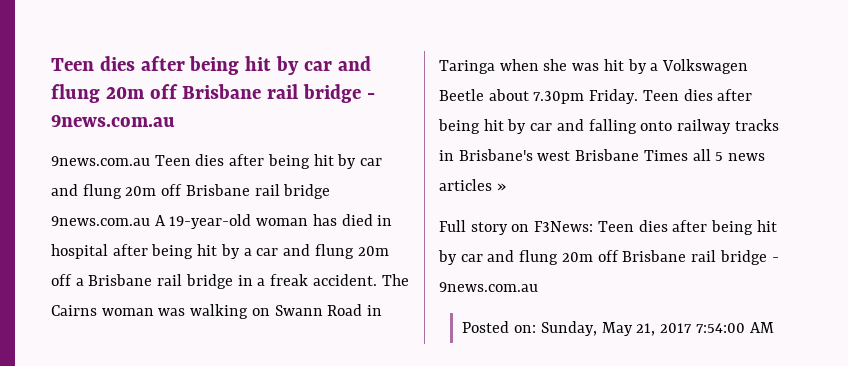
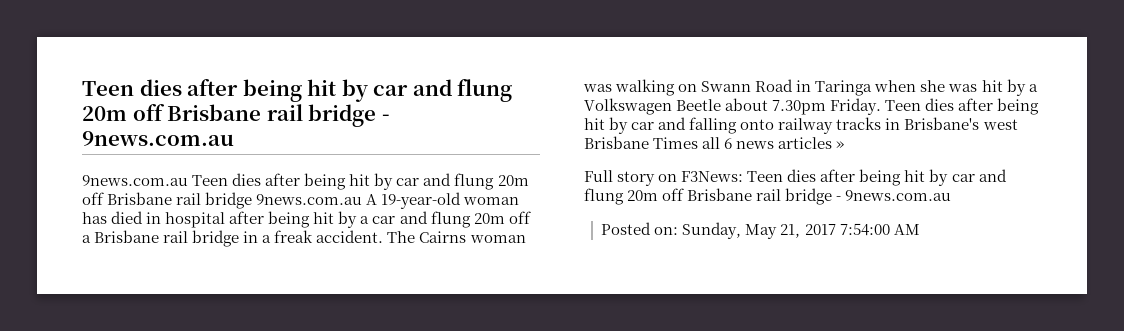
[715,152,724,161] 5 -> [724,138,733,149] 6

